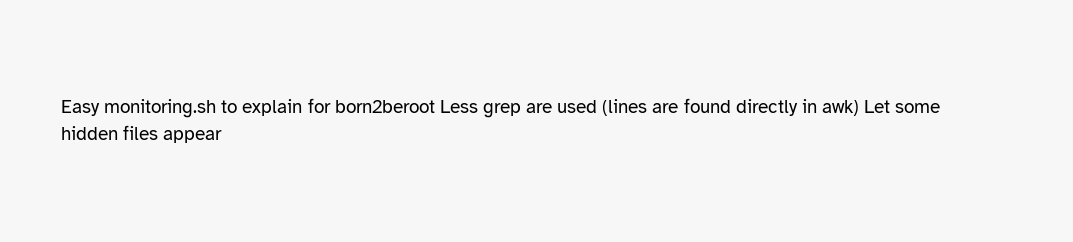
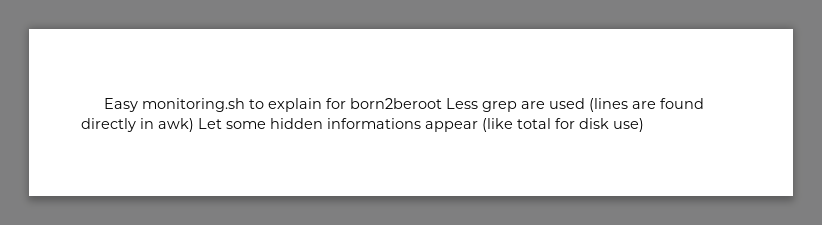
[123,125,223,143] files appear -> [327,118,644,132] informations appear (like total for disk use)

